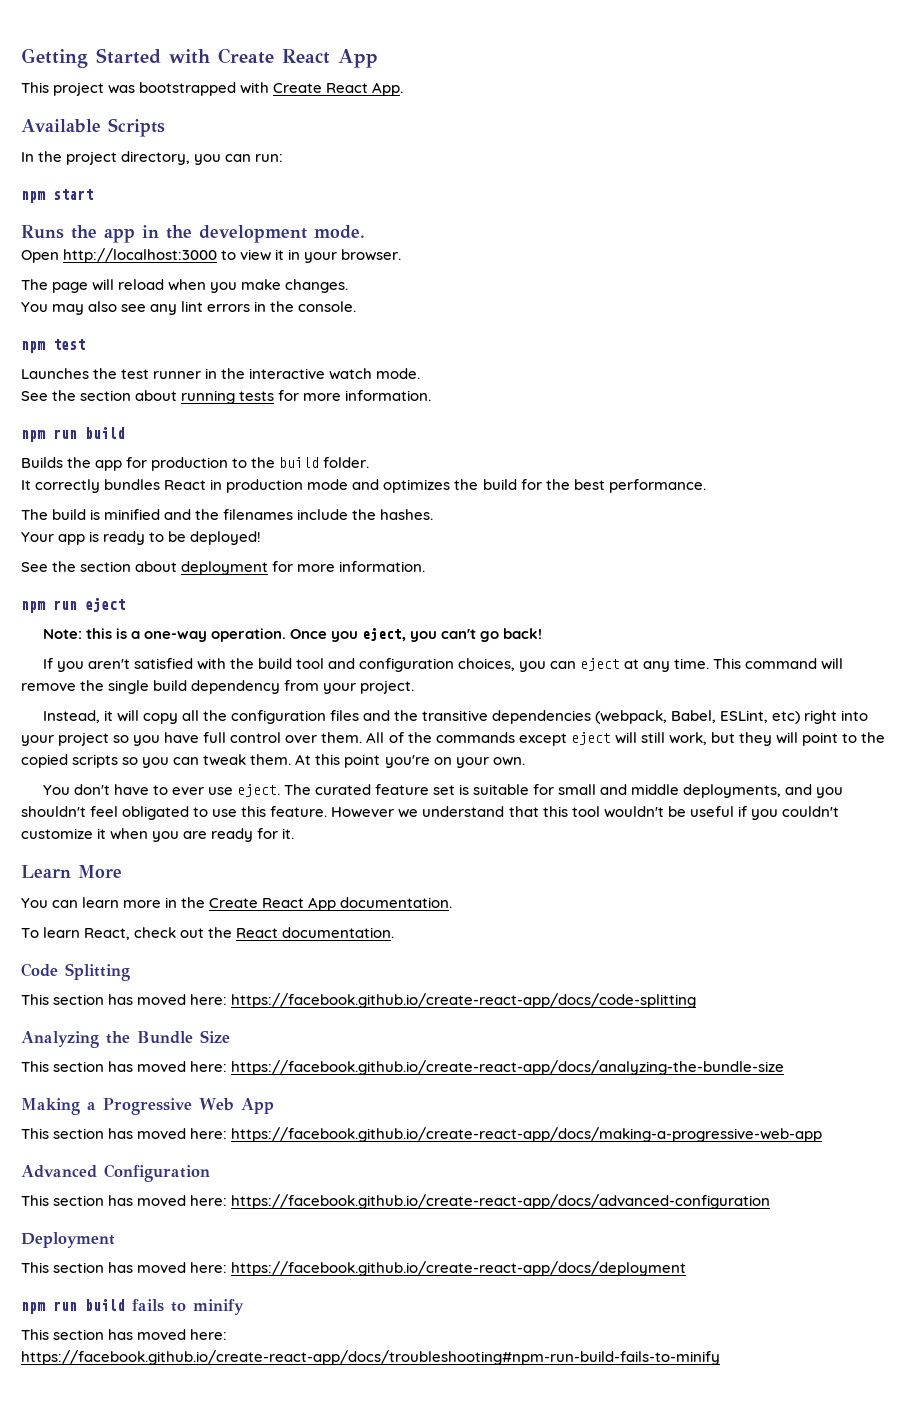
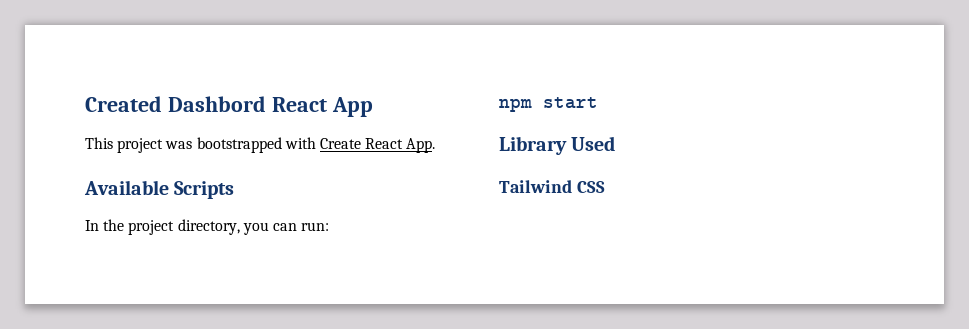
[21,48,274,68] Getting Started with Create -> [85,96,266,112] Created Dashbord
[21,225,365,243] [21,248,402,263] [21,279,349,293] [21,301,357,315] [21,339,85,353] [21,368,421,380] [21,390,432,404] [21,427,125,442] [21,457,370,471] [21,479,706,493] [21,509,434,520] [21,531,262,545] [21,561,426,575] [21,597,125,613] [42,628,543,642] [42,658,844,672] [21,680,415,694] [42,710,869,724] [21,732,886,746] [21,754,525,768] [42,784,844,798] [21,806,839,820] [21,828,295,842] [21,865,122,878] [21,897,453,911] [21,927,395,940] [21,963,130,981] [21,993,697,1008] [21,1030,230,1048] [21,1060,785,1075] [21,1098,274,1115] [21,1127,823,1142] [21,1164,210,1182] [21,1194,771,1209] [21,1232,115,1248] [21,1261,687,1276] [21,1299,244,1315] [21,1329,228,1340] [21,1350,720,1365] Runs the app in the development mode. // Open http://localhost:3000 to view it in your browser. // The page will reload when you make changes. // You may also see any lint errors in the console. // npm test // Launches the test runner in the interactive watch mode. // See the section about running tests for more information. // npm run build // Builds the app for production to the build folder. // It correctly bundles React in production mode and optimizes the build for the best performance. // The build is minified and the filenames include the hashes. // Your app is ready to be deployed! // See the section about deployment for more information. // npm run eject // Note: this is a one-way operation. Once you eject, you can't go back! // If you aren't satisfied with the build tool and configuration choices, you can eject at any time. This command will remove the single build dependency from your project. // Instead, it will copy all the configuration files and the transitive dependencies (webpack, Babel, ESLint, etc) right into your project so you have full control over them. All of the commands except eject will still work, but they will point to the copied scripts so you can tweak them. At this point you're on your own. // You don't have to ever use eject. The curated feature set is suitable for small and middle deployments, and you shouldn't feel obligated to use this feature. However we understand that this tool wouldn't be useful if you couldn't customize it when you are ready for it. // Learn More // You can learn more in the Create React App documentation. // To learn React, check out the React documentation. // Code Splitting // This section has moved here: https://facebook.github.io/create-react-app/docs/code-splitting // Analyzing the Bundle Size // This section has moved here: https://facebook.github.io/create-react-app/docs/analyzing-the-bundle-size // Making a Progressive Web App // This section has moved here: https://facebook.github.io/create-react-app/docs/making-a-progressive-web-app // Advanced Configuration // This section has moved here: https://facebook.github.io/create-react-app/docs/advanced-configuration // Deployment // This section has moved here: https://facebook.github.io/create-react-app/docs/deployment // npm run build fails to minify // This section has moved here: https://facebook.github.io/create-react-app/docs/troubleshooting#npm-run-build-fails-to-minify -> [499,136,616,155] [499,180,605,193] Library Used // Tailwind CSS

